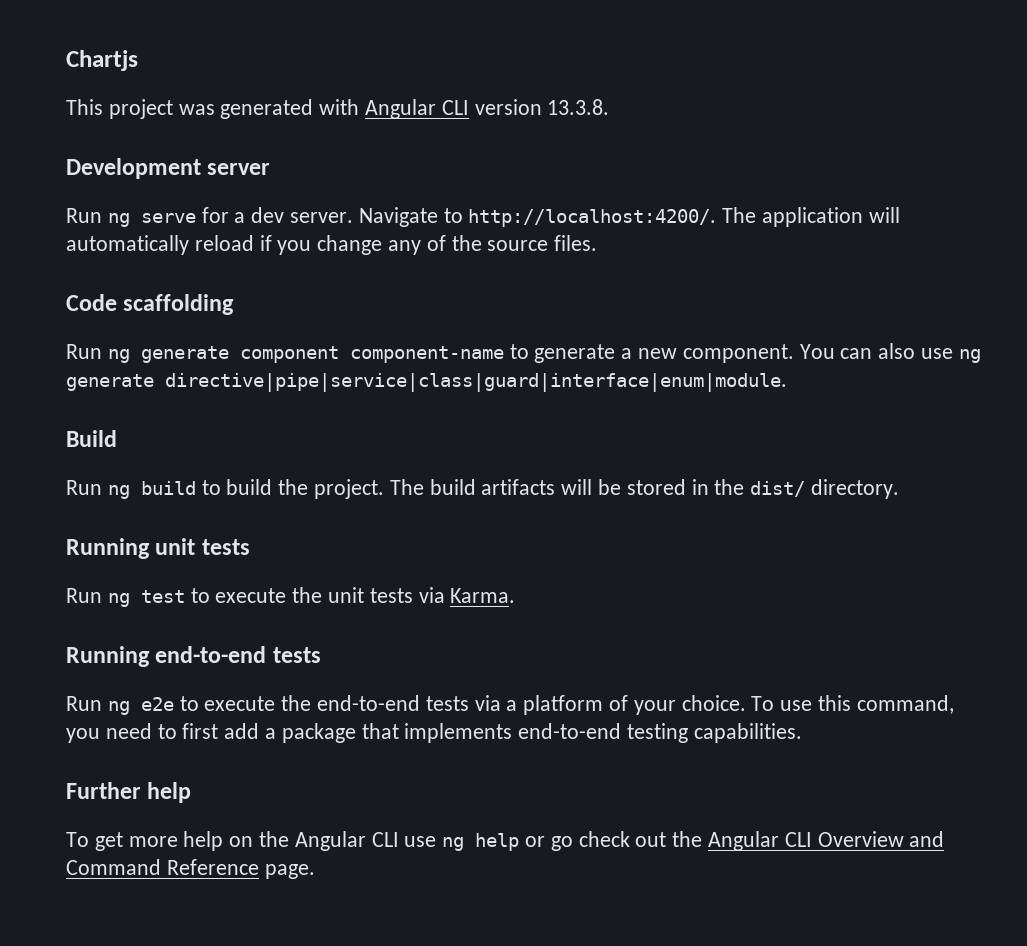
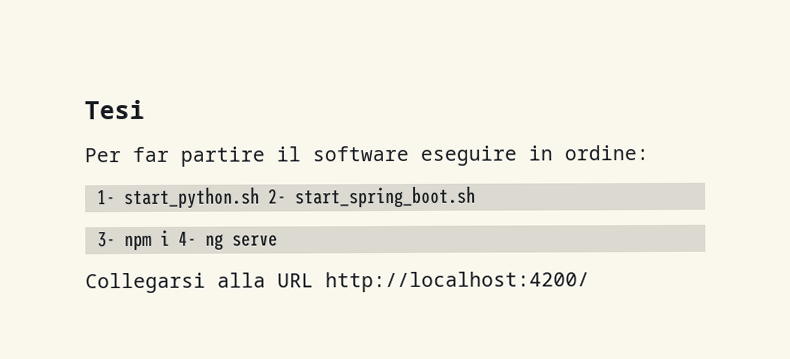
[66,50,138,71] [66,99,610,119] [66,158,271,179] [66,207,900,227] [66,235,598,255] [66,294,235,315] [66,343,981,363] [66,373,787,392] [66,430,117,447] [66,479,900,499] [66,538,250,559] [66,587,516,607] [66,646,321,667] [66,695,954,715] [66,723,802,743] [66,782,192,803] [66,831,945,851] [66,859,315,879] Chartjs // This project was generated with Angular CLI version 13.3.8. // Development server // Run ng serve for a dev server. Navigate to http://localhost:4200/. The application will automatically reload if you change any of the source files. // Code scaffolding // Run ng generate component component-name to generate a new component. You can also use ng generate directive|pipe|service|class|guard|interface|enum|module. // Build // Run ng build to build the project. The build artifacts will be stored in the dist/ directory. // Running unit tests // Run ng test to execute the unit tests via Karma. // Running end-to-end tests // Run ng e2e to execute the end-to-end tests via a platform of your choice. To use this command, you need to first add a package that implements end-to-end testing capabilities. // Further help // To get more help on the Angular CLI use ng help or go check out the Angular CLI Overview and Command Reference page. -> [84,99,145,120] [84,145,649,167] [96,186,476,210] [96,229,278,251] [85,271,590,294] Tesi // Per far partire il software eseguire in ordine: // 1- start_python.sh 2- start_spring_boot.sh // 3- npm i 4- ng serve // Collegarsi alla URL http://localhost:4200/

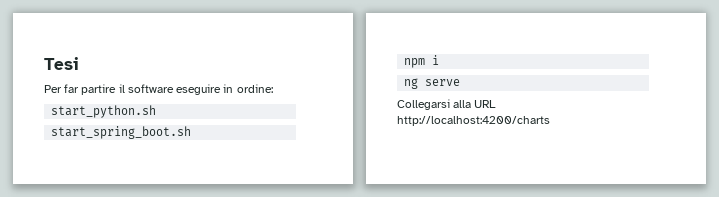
[96,190,116,205] 1- -> (273, 88) none
[267,188,287,204] 2- -> (157, 111) //
[96,232,116,248] 3- -> (192, 132) none
[177,231,197,246] 4- -> (440, 60) //
[325,271,590,293] http://localhost:4200/ -> [397,116,550,126] http://localhost:4200/charts

